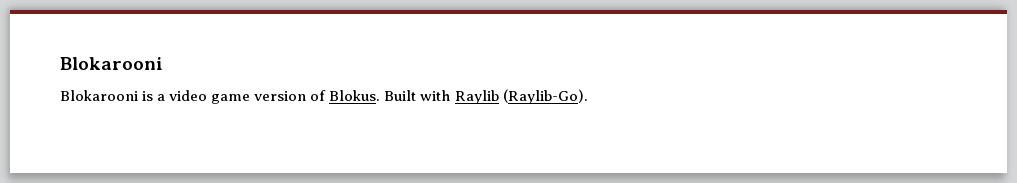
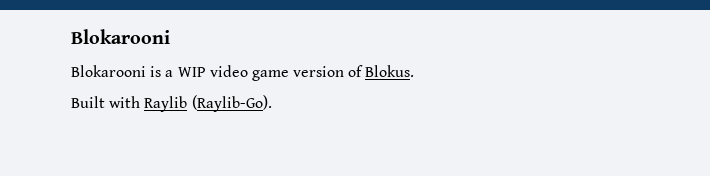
(166, 97) none -> [177,67,206,77] WIP
(381, 95) none -> (415, 71) //

